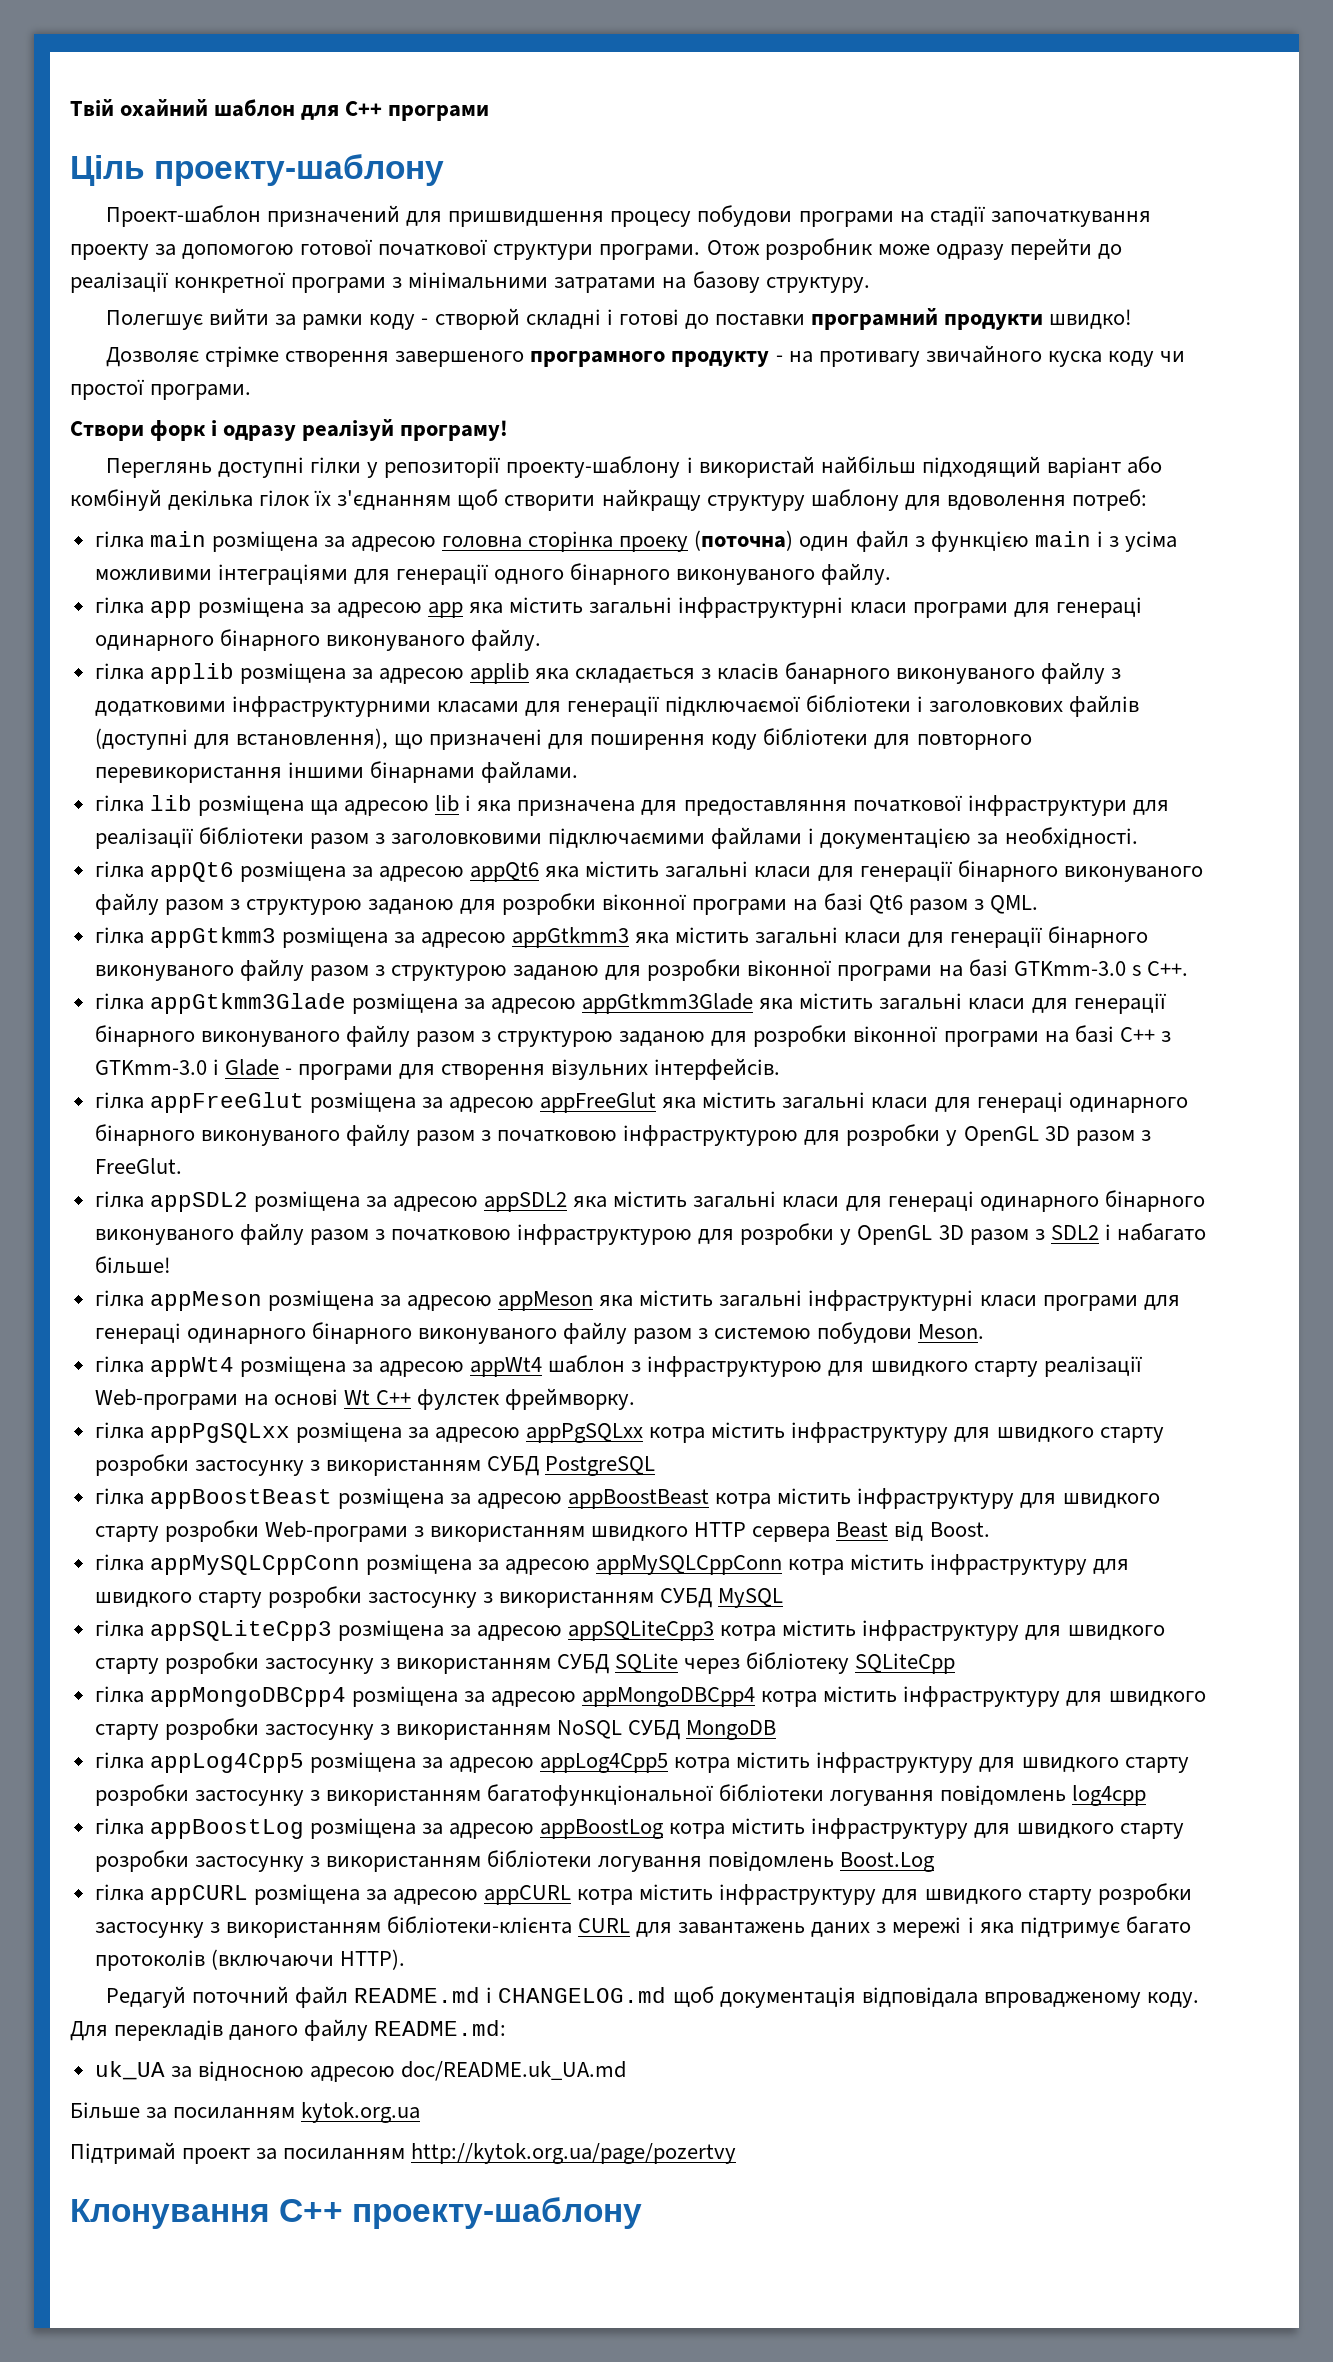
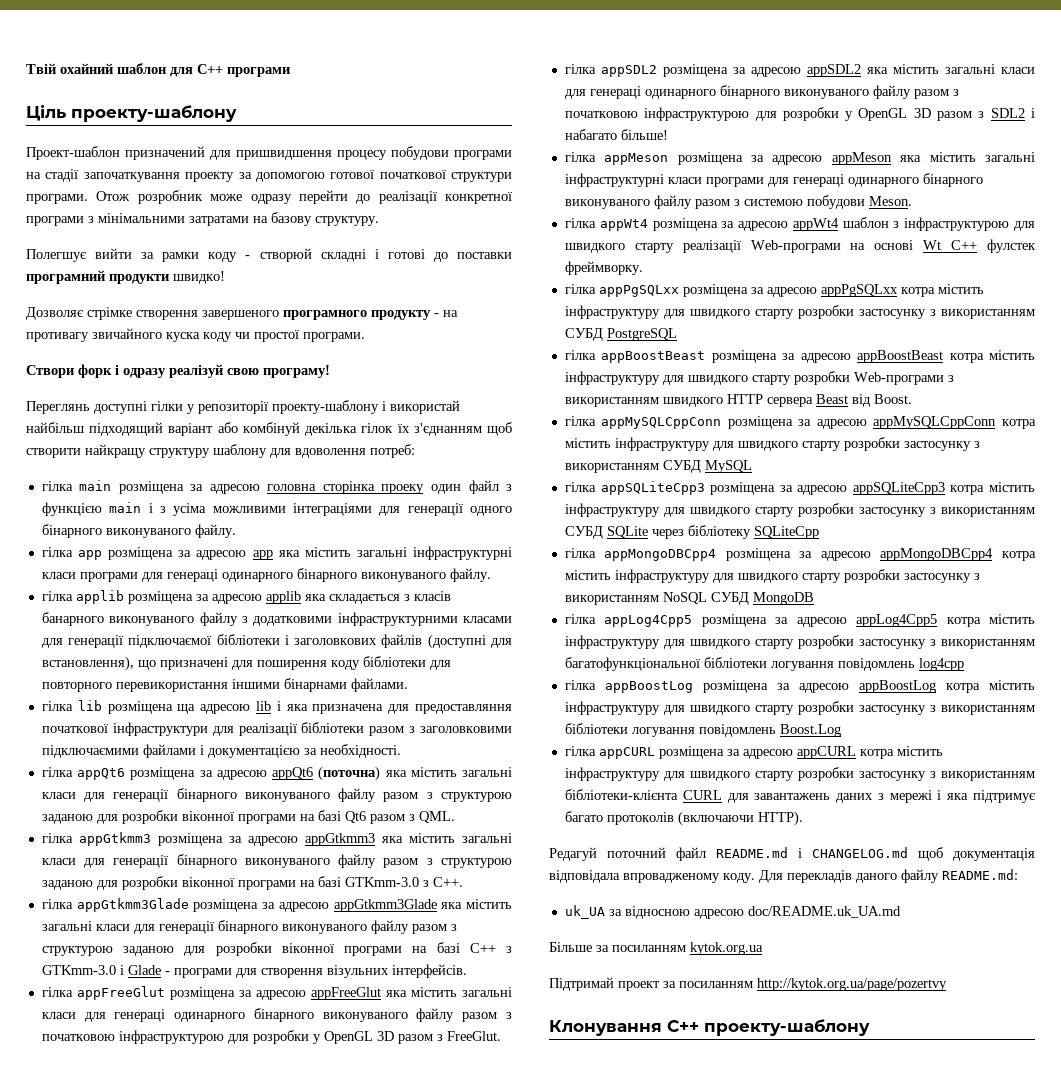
(395, 430) none -> [227,368,259,375] свою
[694,530,794,551] (поточна) -> (425, 489) none
(540, 872) none -> [318,766,381,781] (поточна)
[1131,965,1141,976] s -> [422,880,429,887] з

